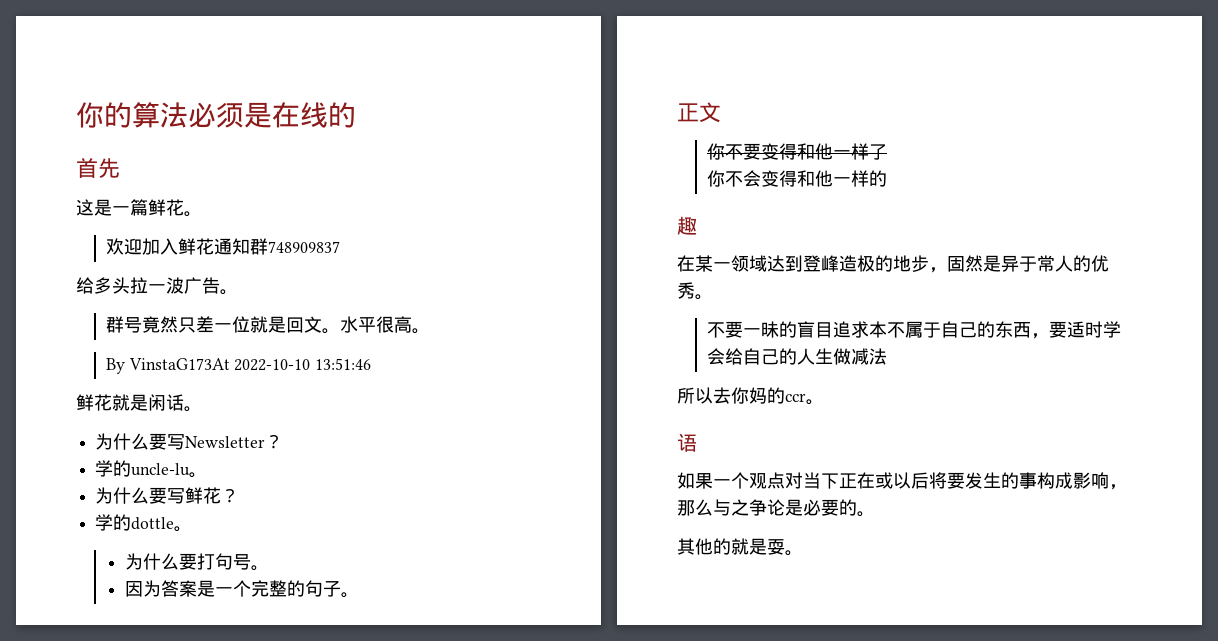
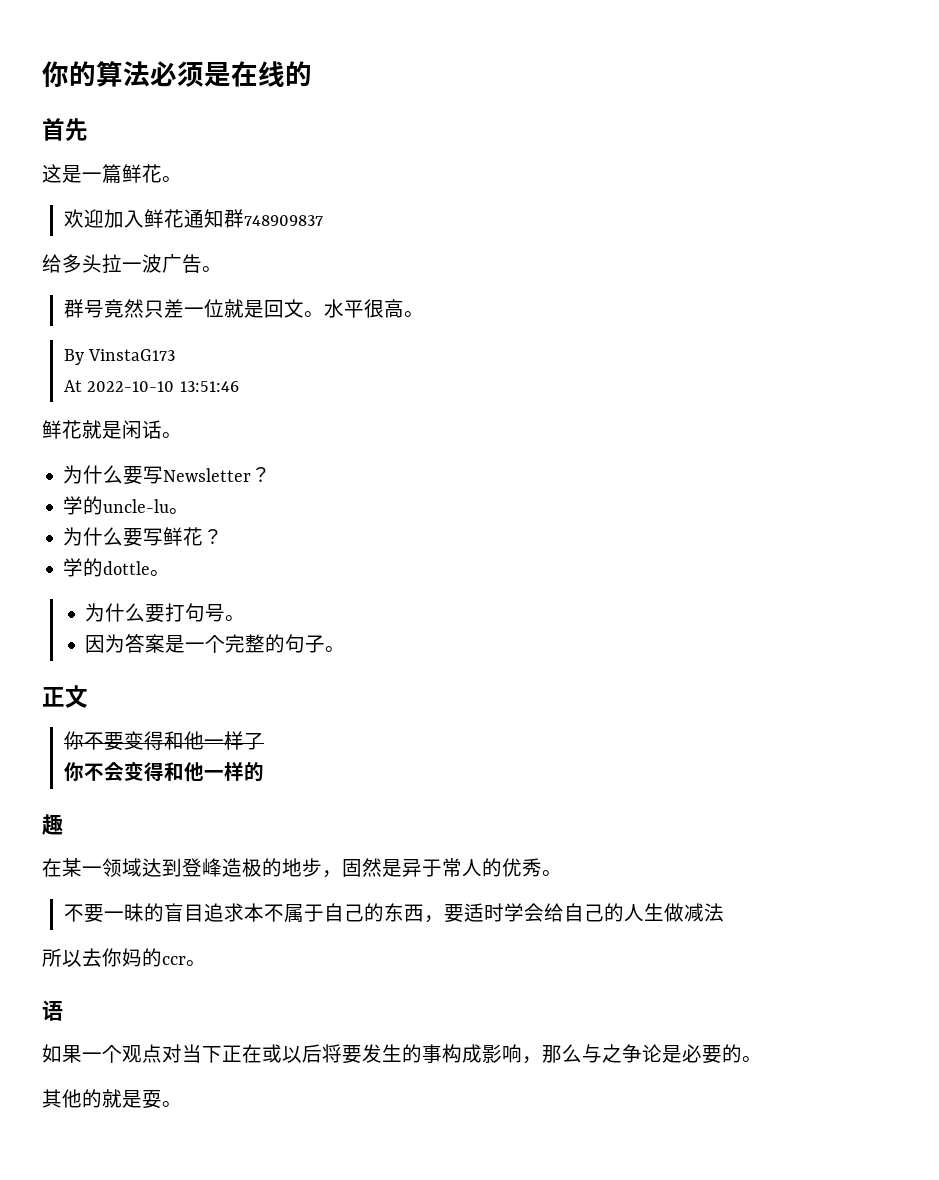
[128,358,230,370] VinstaG173At -> [88,349,176,361] [64,380,83,392] VinstaG173 // At

